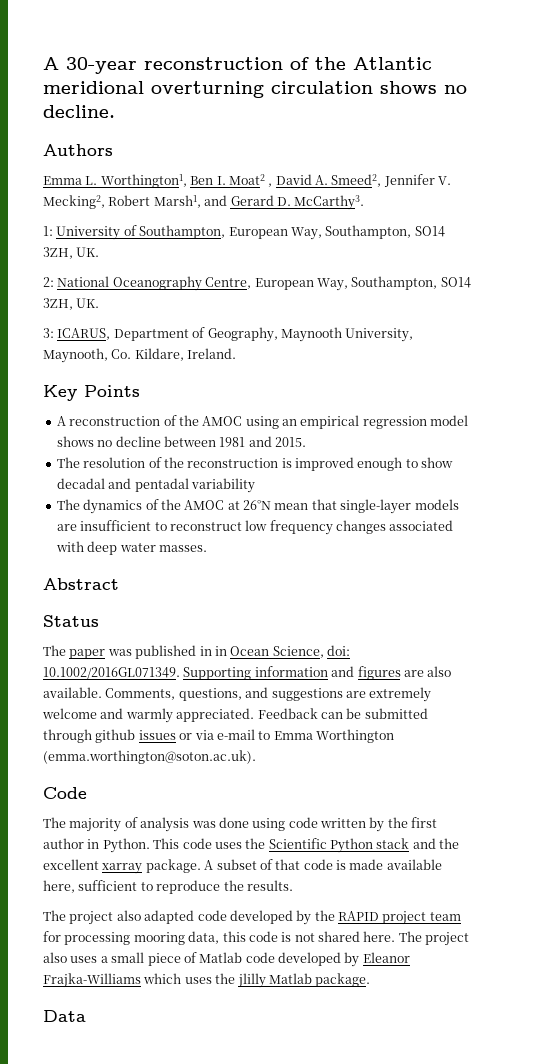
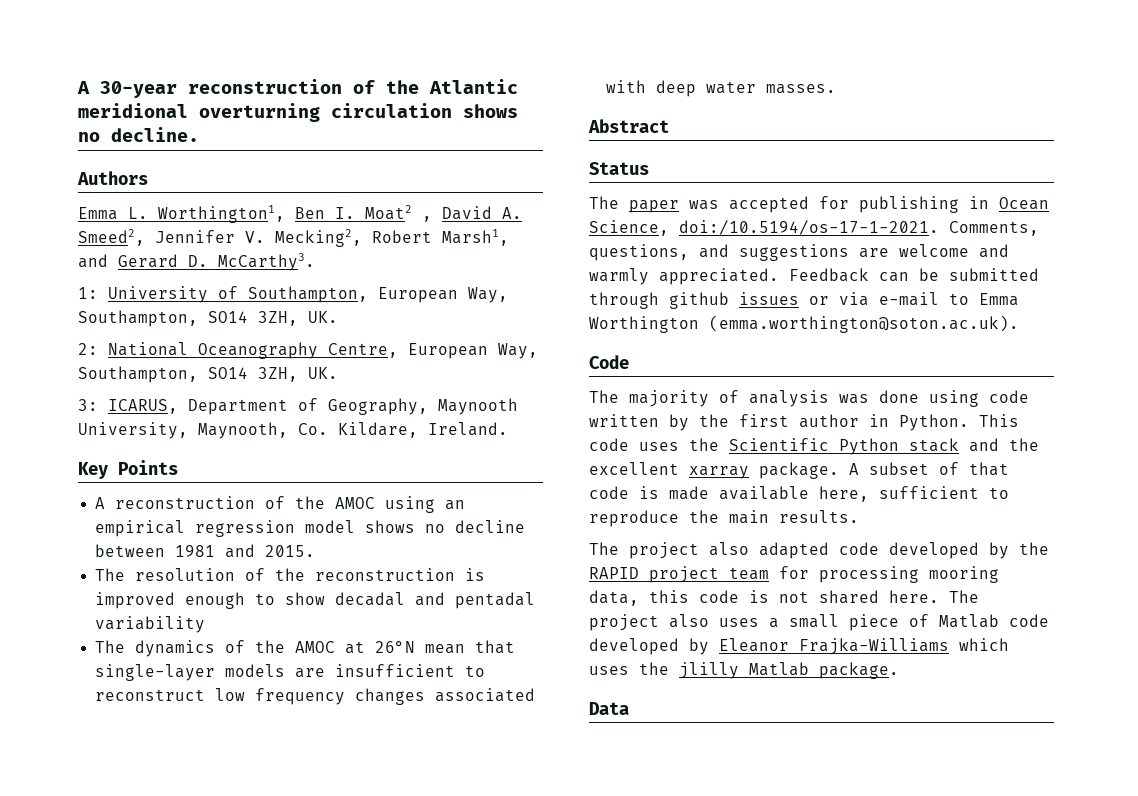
[135,645,350,659] [43,666,452,680] [43,687,102,698] published in in Ocean Science, doi: 10.1002/2016GL071349. Supporting information and figures are also available. -> [729,196,1049,213] [589,220,939,236] accepted for publishing in Ocean Science, doi:/10.5194/os-17-1-2021.
[369,687,432,702] extremely -> (889, 253) none
(244, 885) none -> [729,510,769,524] main

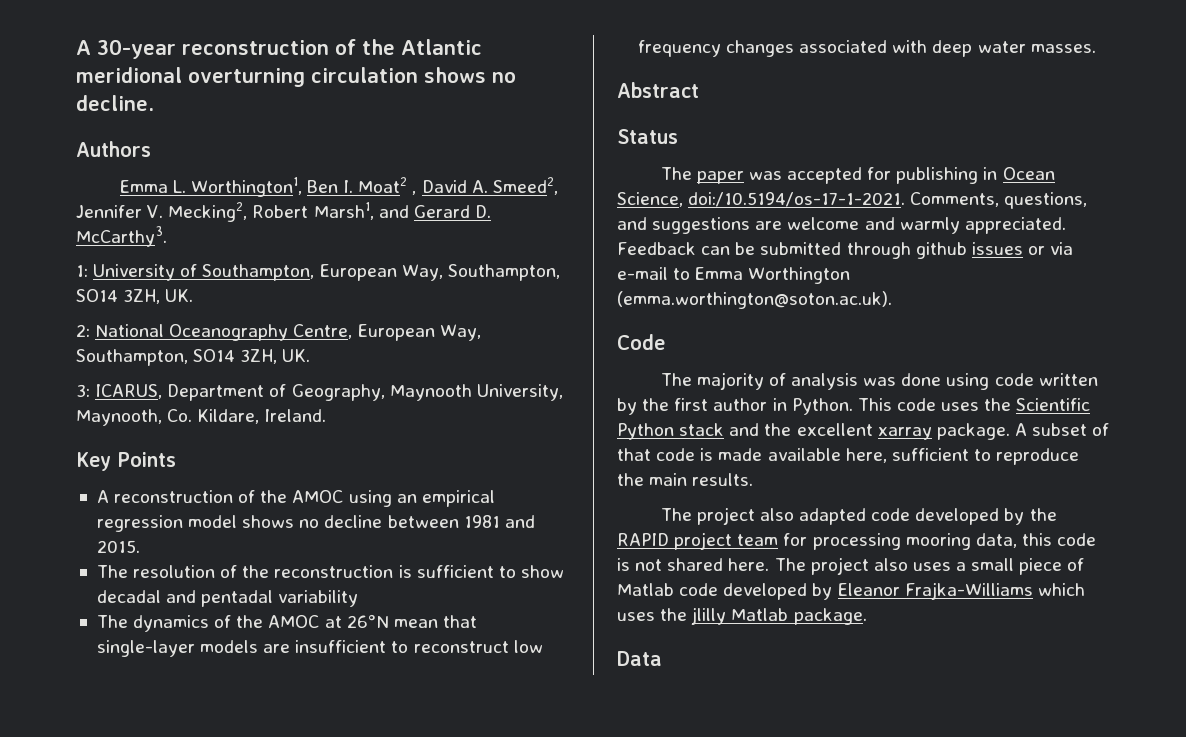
[95,592,246,609] improved enough -> [416,565,494,578] sufficient

